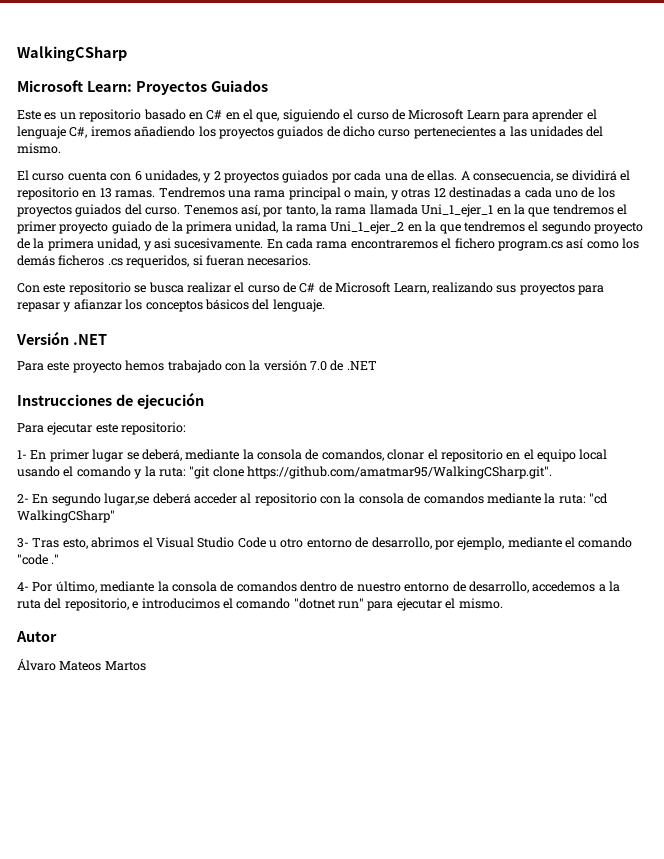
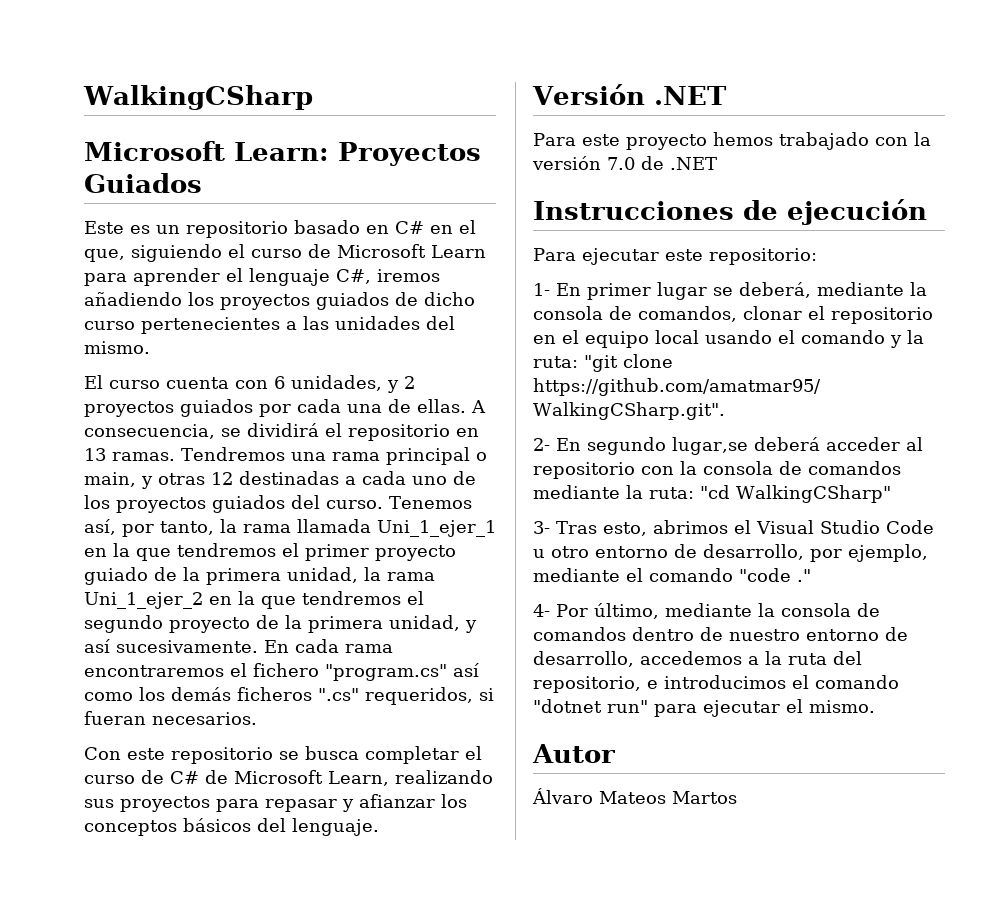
[153,238,171,249] asi -> [84,639,110,653] así
[497,241,563,251] program.cs -> [325,664,447,681] "program.cs"
[107,258,123,266] .cs -> [318,688,359,701] ".cs"
[186,282,231,293] realizar -> [365,746,459,764] completar

